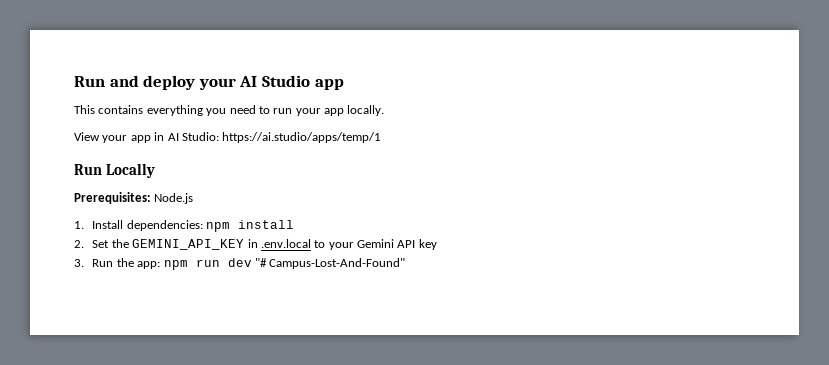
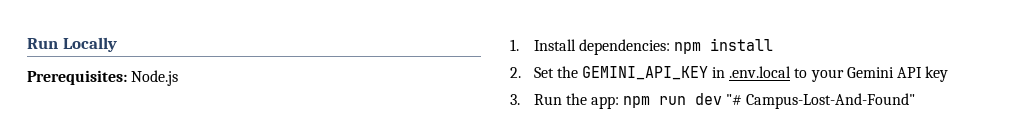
[74,75,344,90] [74,105,385,116] [74,132,382,143] [74,164,102,175] Run and deploy your AI Studio app // This contains everything you need to run your app locally. // View your app in AI Studio: https://ai.studio/apps/temp/1 // Run -> [27,38,58,49] Run

